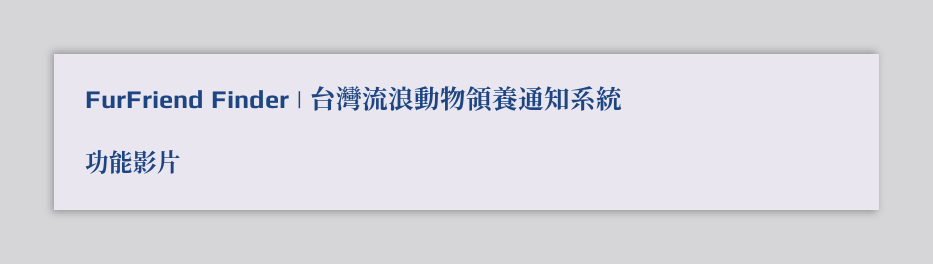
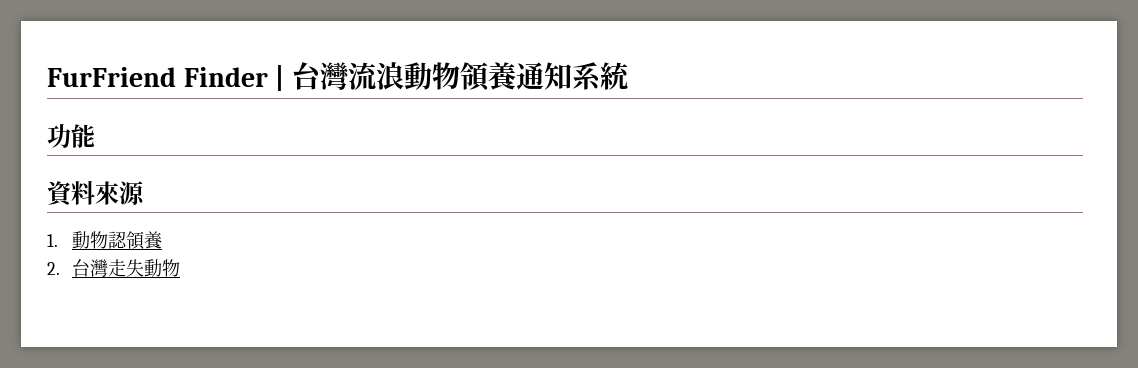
[133,150,181,174] 影片 -> [47,181,145,207] [47,231,163,250] [47,259,181,277] // 資料來源 // 1.動物認領養 // 2.台灣走失動物

